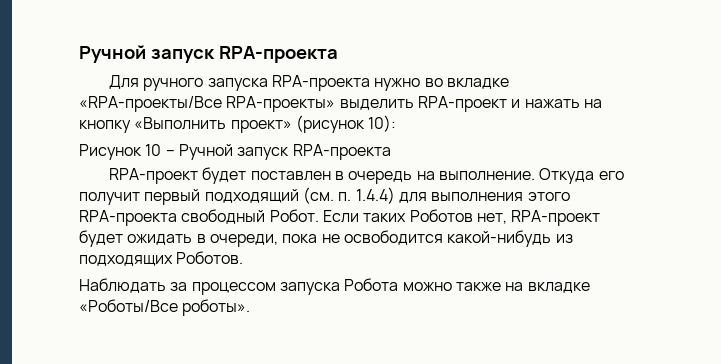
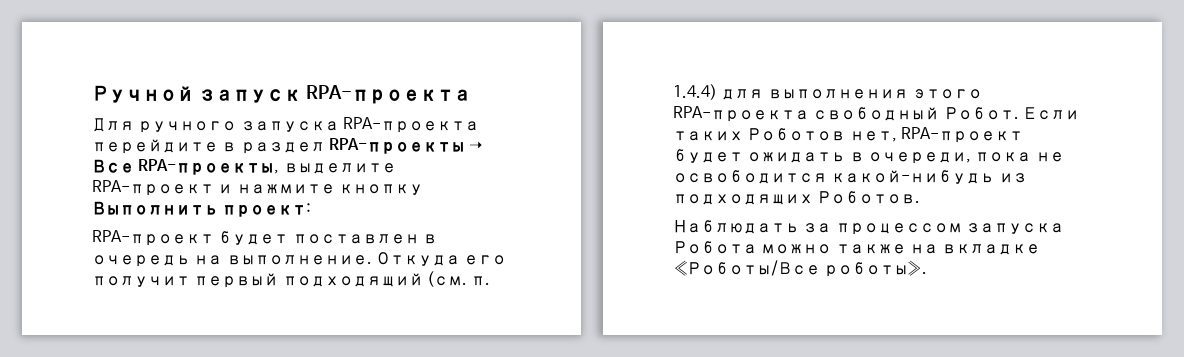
[374,78,510,91] [79,96,602,112] [79,115,397,133] [79,144,391,160] нужно во вкладке «RPA-проекты/Все RPA-проекты» выделить RPA-проект и нажать на кнопку «Выполнить проект» (рисунок 10): // Рисунок 10 – Ручной запуск RPA-проекта -> [92,138,483,154] [92,159,396,175] [92,180,423,196] [92,201,312,217] перейдите в раздел RPA-проекты ➝ Все RPA-проекты, выделите RPA-проект и нажмите кнопку Выполнить проект:

